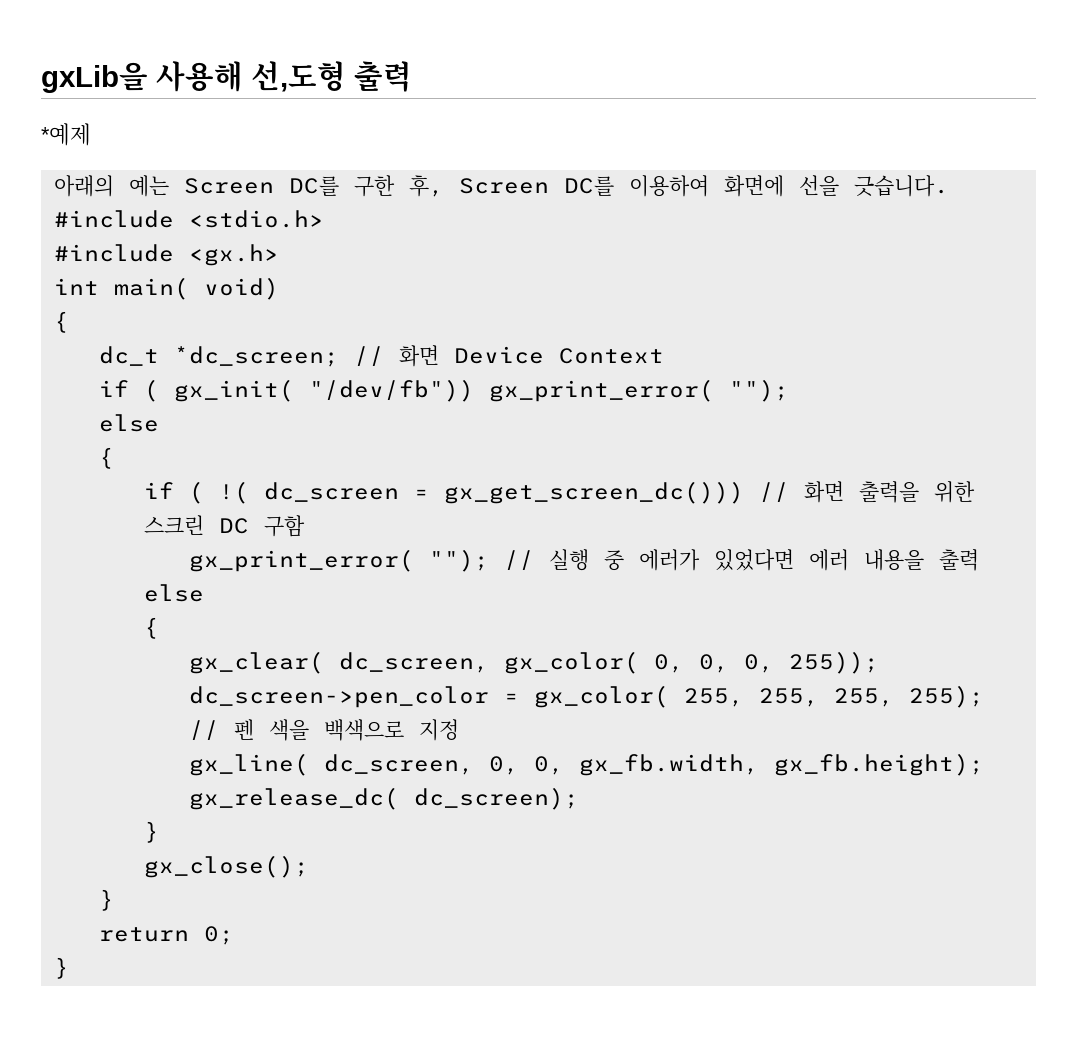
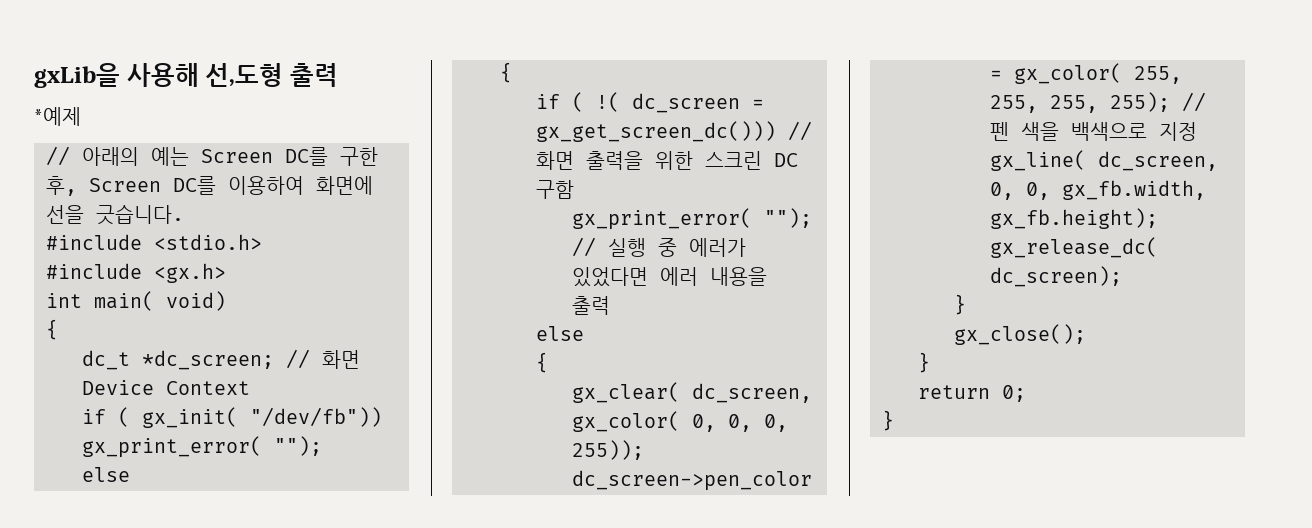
(91, 134) none -> [46,146,70,166] //

